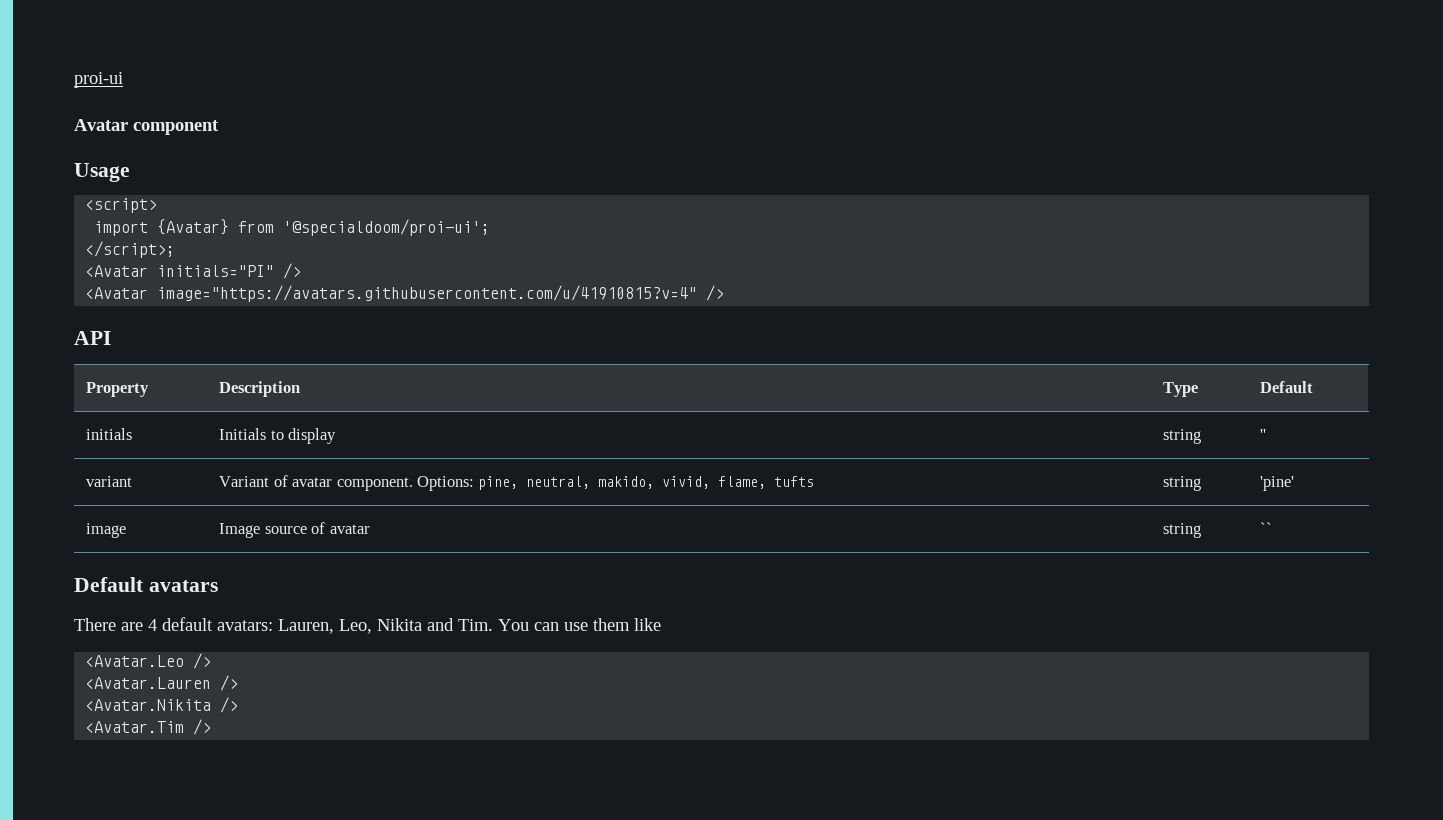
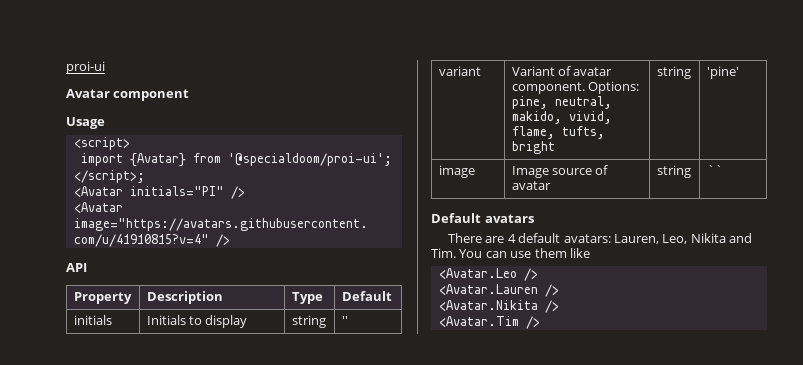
[774,476,815,487] tufts -> [561,126,605,139] [511,141,555,154] tufts, bright

